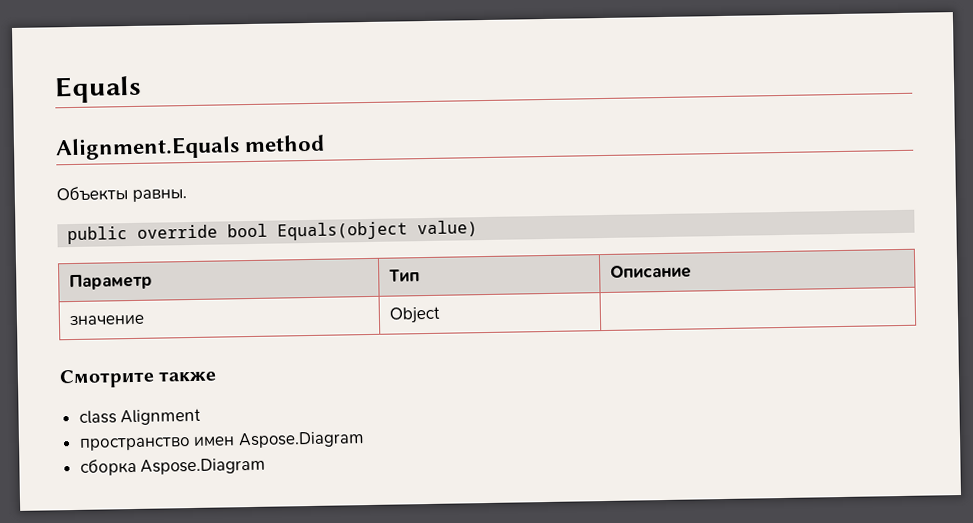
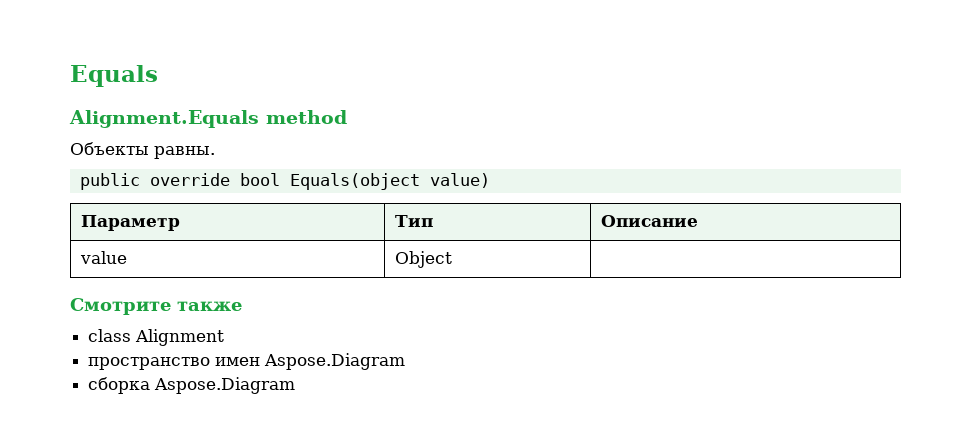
[69,314,146,326] значение -> [80,251,128,264] value

